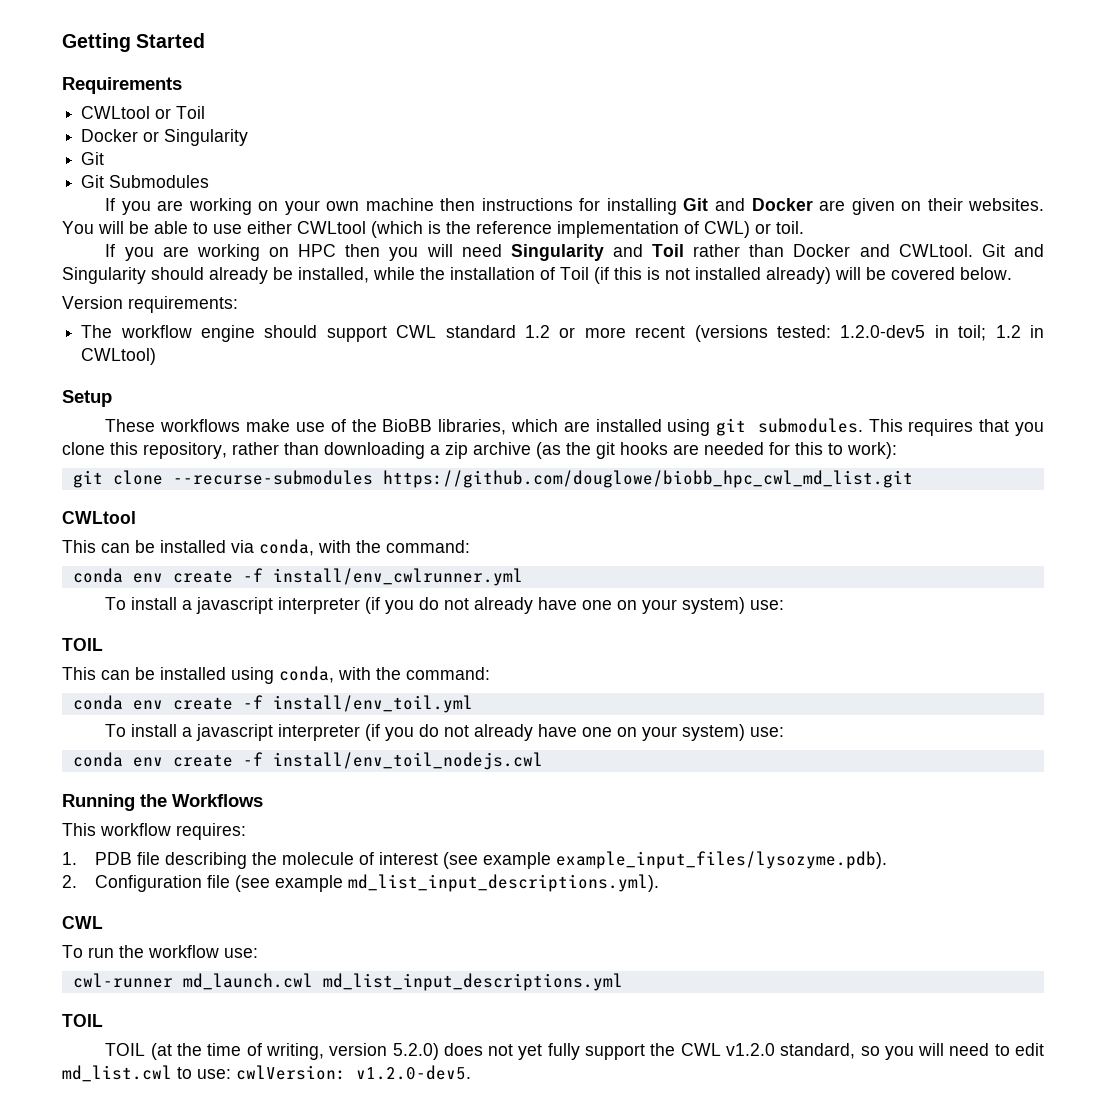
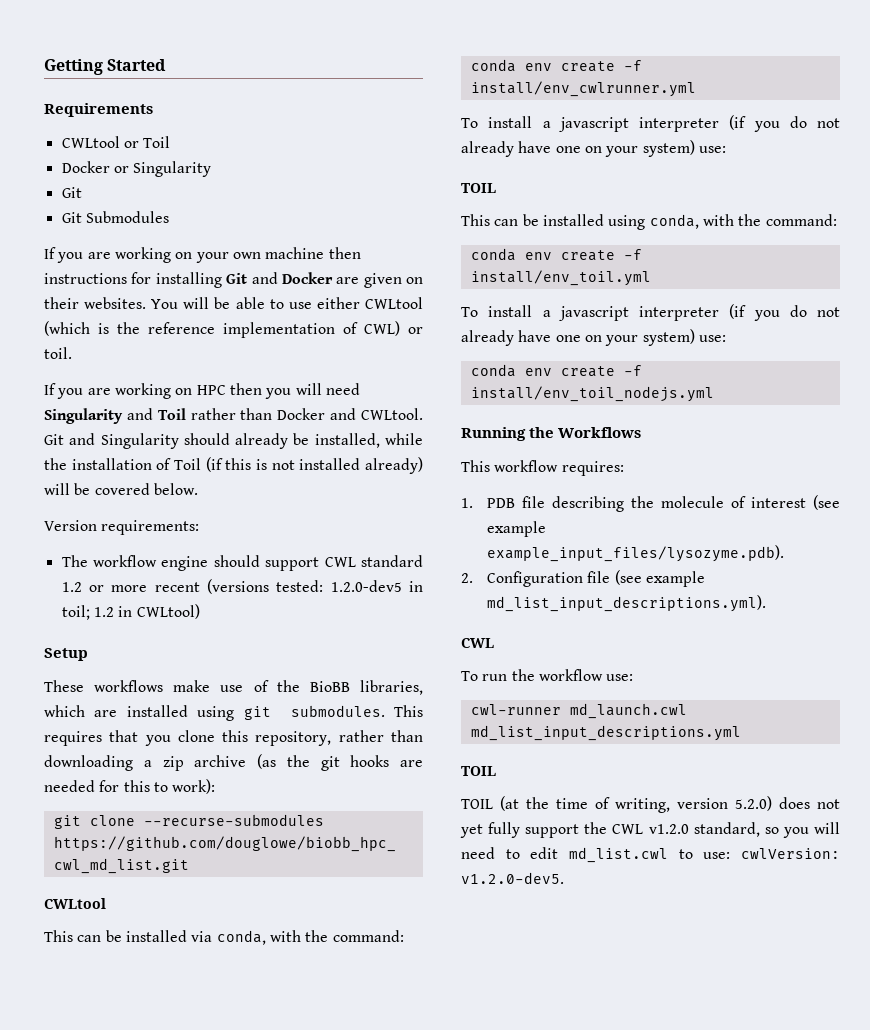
[272,752,543,770] install/env_toil_nodejs.cwl -> [470,386,714,402] install/env_toil_nodejs.yml

